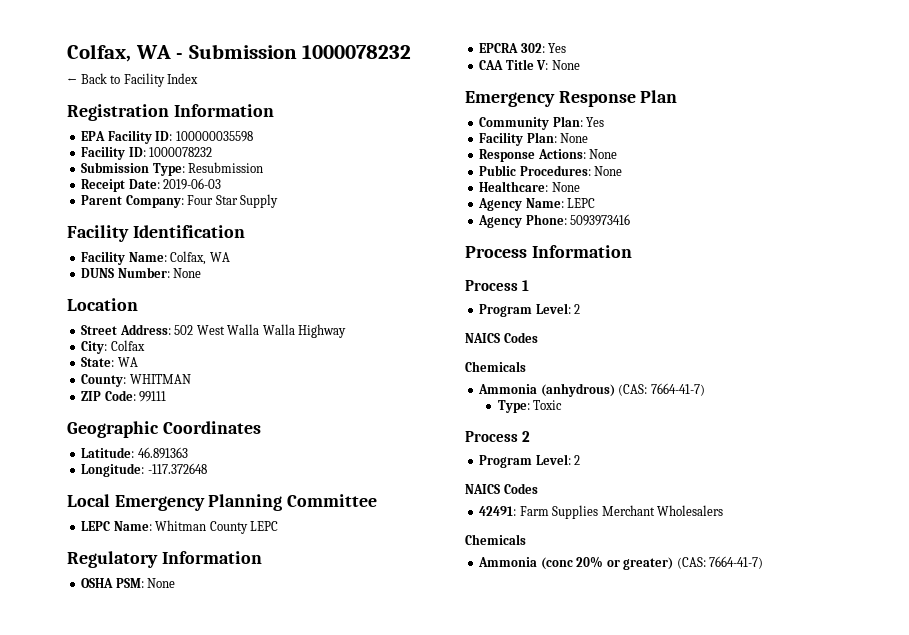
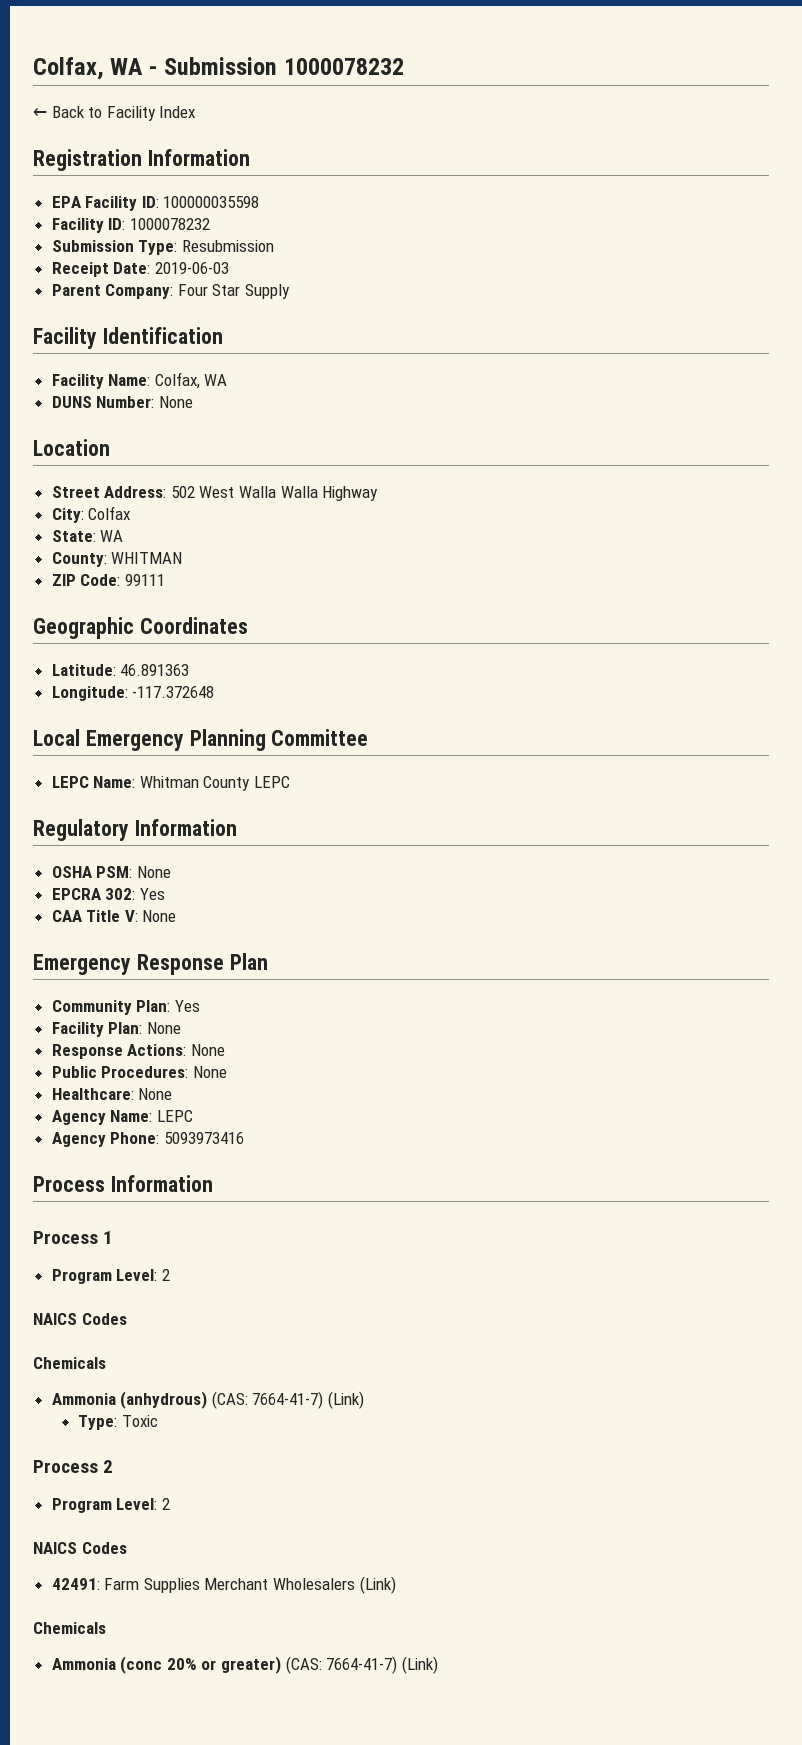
(705, 389) none -> [328,1391,365,1409] (Link)
(724, 510) none -> [359,1576,396,1594] (Link)
(764, 562) none -> [401,1656,438,1674] (Link)

